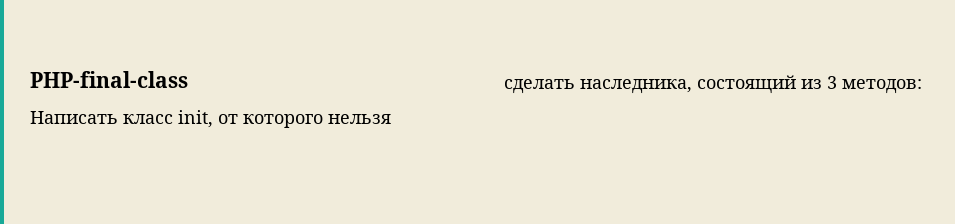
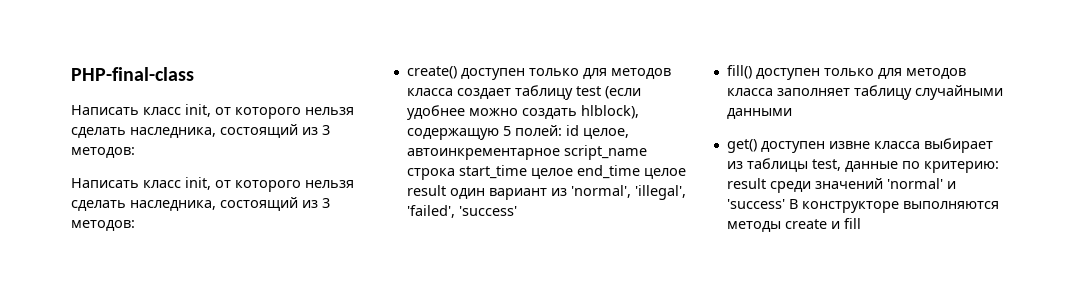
(922, 86) none -> [71,177,354,192] [71,197,330,211] [71,220,135,231] [406,66,671,80] [406,85,641,100] [406,105,639,120] [406,125,629,140] [406,145,647,160] [406,165,686,180] [406,185,686,200] [406,205,517,218] [726,65,966,80] [726,85,1003,100] [726,108,792,119] [726,138,993,153] [726,158,999,173] [726,178,956,193] [726,199,999,213] [726,218,861,232] // Написать класс init, от которого нельзя сделать наследника, состоящий из 3 методов: // create() доступен только для методов класса создает таблицу test (если удобнее можно создать hlblock), содержащую 5 полей: id целое, автоинкрементарное script_name строка start_time целое end_time целое result один вариант из 'normal', 'illegal', 'failed', 'success' // fill() доступен только для методов класса заполняет таблицу случайными данными // get() доступен извне класса выбирает из таблицы test, данные по критерию: result среди значений 'normal' и 'success' В конструкторе выполняются методы create и fill

